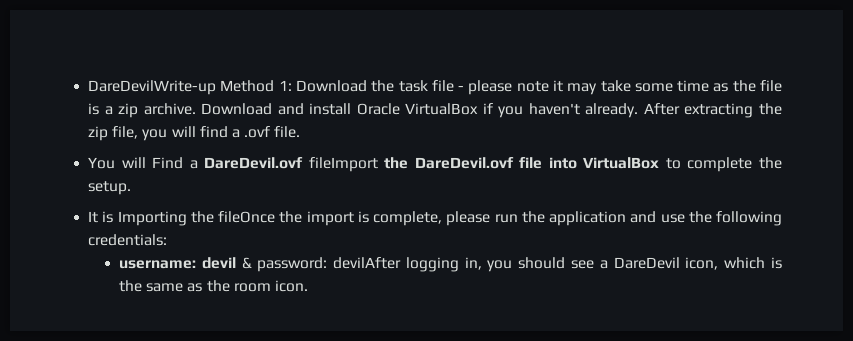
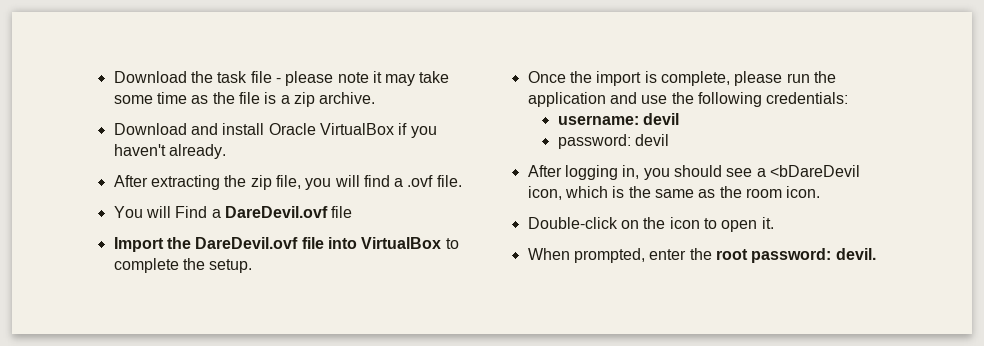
[88,80,292,95] DareDevilWrite-up Method 1: -> (113, 77) none
(196, 109) none -> (376, 98) //
(639, 110) none -> (226, 151) //
[308,157,378,172] fileImport -> [331,206,353,218] [113,237,164,252] file // Import
[88,211,276,226] It is Importing the fileOnce -> [527,71,566,83] Once
[241,257,402,272] & password: devilAfter -> [557,134,670,149] [527,165,562,177] // password: devil // After
[613,257,680,269] DareDevil -> [769,165,860,177] <bDareDevil
(308, 286) none -> [527,217,774,232] [527,248,876,263] // Double-click on the icon to open it. // When prompted, enter the root password: devil.

